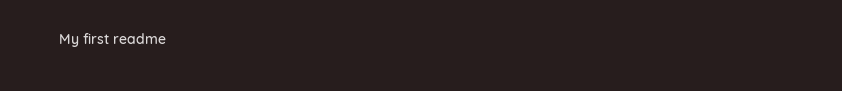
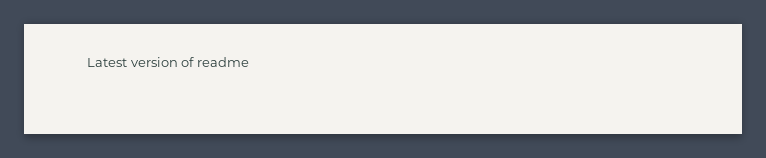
[59,33,109,47] My first -> [87,57,195,67] Latest version of

